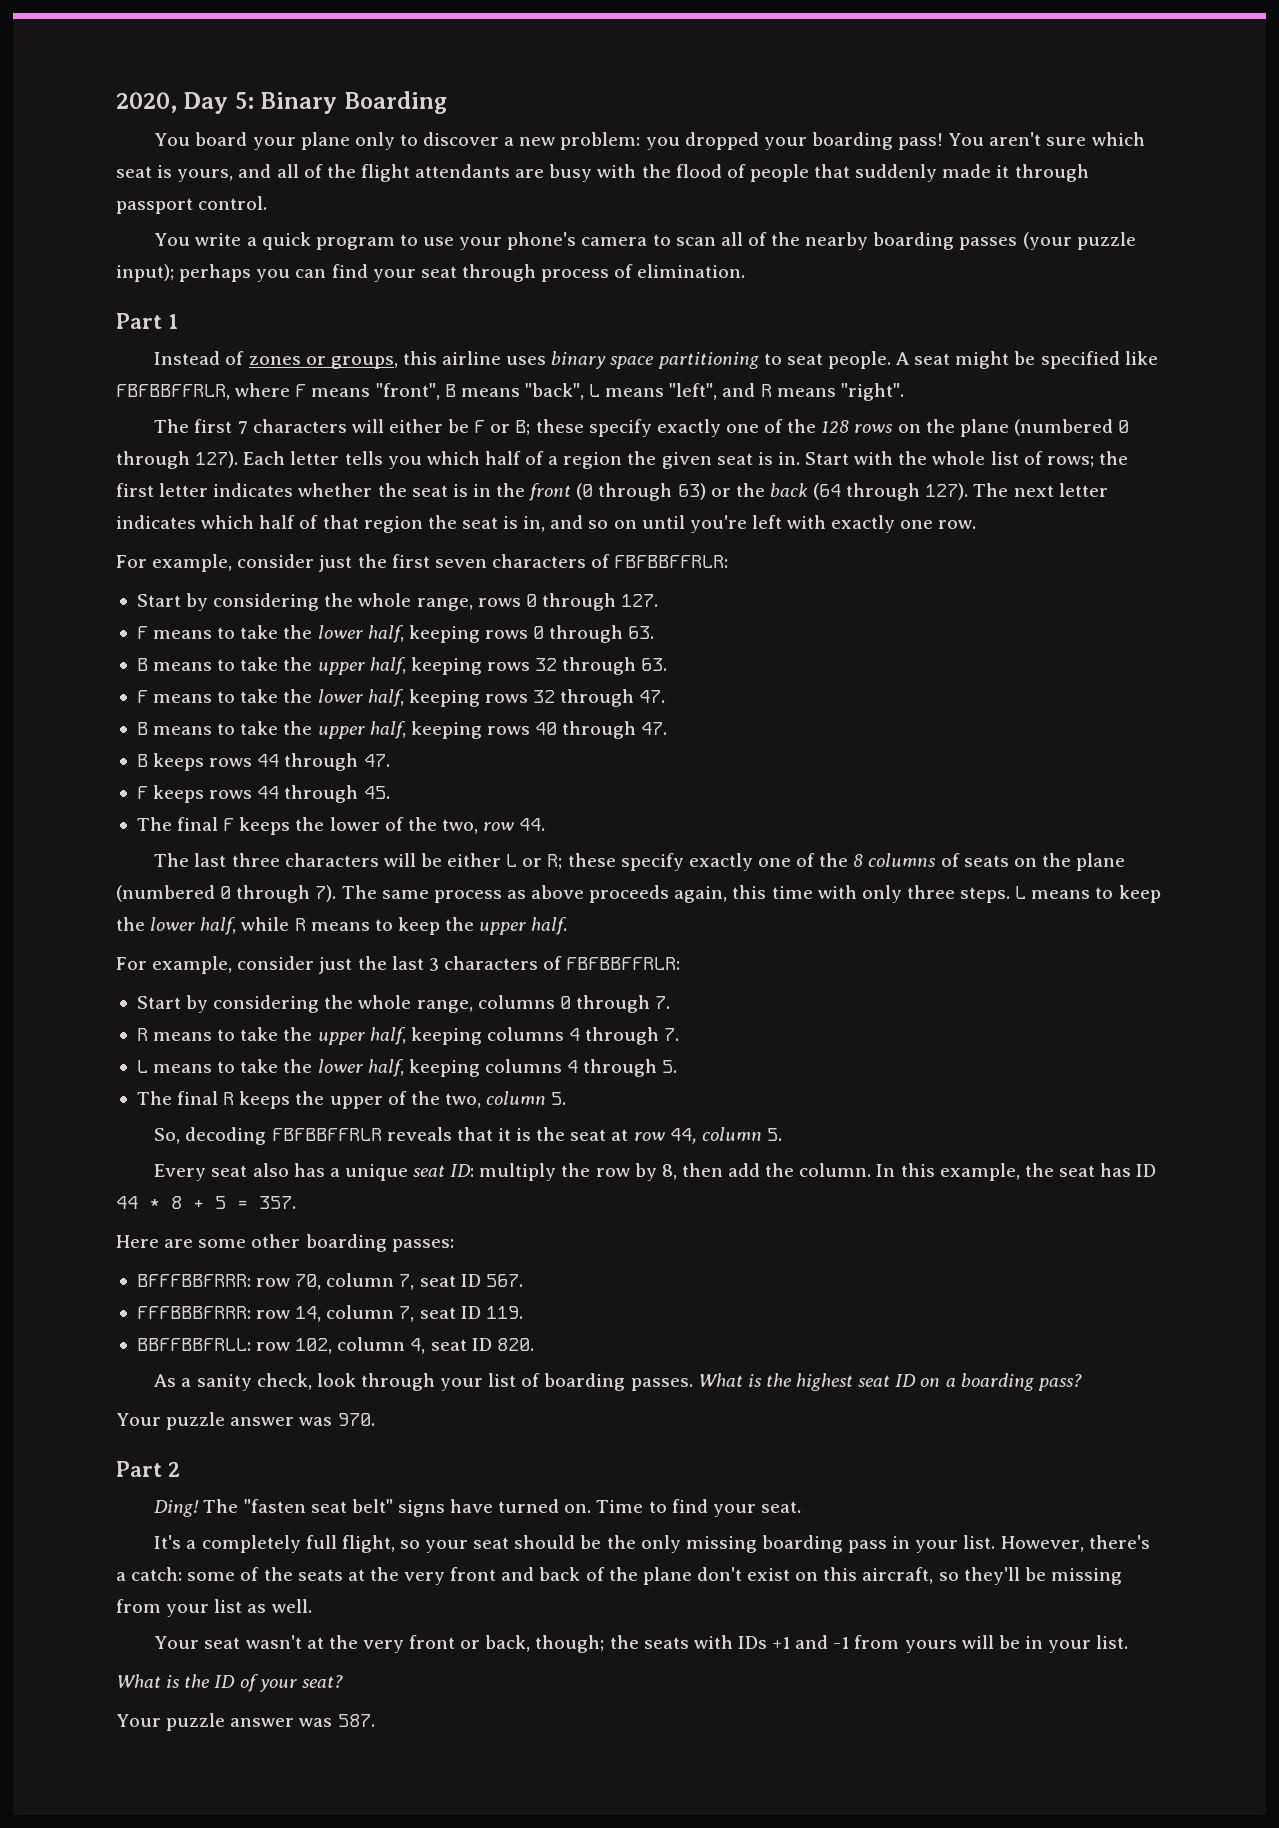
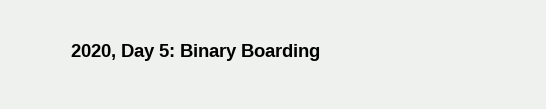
[154,132,1145,150] [116,164,1089,182] [116,196,268,214] [154,232,1136,250] [116,264,746,282] [116,313,178,329] [154,351,1158,369] [116,383,904,401] [154,419,1130,437] [116,451,1128,469] [116,483,1108,501] [116,515,977,533] [116,554,729,572] [136,593,659,611] [136,625,655,643] [136,657,668,675] [136,689,666,707] [136,721,668,739] [136,753,390,771] [136,785,390,803] [136,817,546,835] [154,853,1126,871] [116,885,1161,903] [116,917,568,935] [116,956,681,974] [136,995,671,1013] [136,1027,680,1045] [136,1059,678,1077] [136,1091,567,1109] [154,1127,782,1145] [154,1163,1157,1181] [116,1196,296,1209] [116,1234,454,1252] [136,1273,523,1290] [136,1305,523,1322] [136,1337,534,1354] [154,1373,1082,1391] [116,1412,375,1430] [116,1461,180,1477] [154,1499,801,1517] [154,1535,1150,1553] [116,1567,1122,1585] [116,1599,312,1617] [154,1635,1129,1653] [116,1674,343,1692] [116,1713,375,1731] // You board your plane only to discover a new problem: you dropped your boarding pass! You aren't sure which seat is yours, and all of the flight attendants are busy with the flood of people that suddenly made it through passport control. // You write a quick program to use your phone's camera to scan all of the nearby boarding passes (your puzzle input); perhaps you can find your seat through process of elimination. // Part 1 // Instead of zones or groups, this airline uses binary space partitioning to seat people. A seat might be specified like FBFBBFFRLR, where F means "front", B means "back", L means "left", and R means "right". // The first 7 characters will either be F or B; these specify exactly one of the 128 rows on the plane (numbered 0 through 127). Each letter tells you which half of a region the given seat is in. Start with the whole list of rows; the first letter indicates whether the seat is in the front (0 through 63) or the back (64 through 127). The next letter indicates which half of that region the seat is in, and so on until you're left with exactly one row. // For example, consider just the first seven characters of FBFBBFFRLR: // Start by considering the whole range, rows 0 through 127. // F means to take the lower half, keeping rows 0 through 63. // B means to take the upper half, keeping rows 32 through 63. // F means to take the lower half, keeping rows 32 through 47. // B means to take the upper half, keeping rows 40 through 47. // B keeps rows 44 through 47. // F keeps rows 44 through 45. // The final F keeps the lower of the two, row 44. // The last three characters will be either L or R; these specify exactly one of the 8 columns of seats on the plane (numbered 0 through 7). The same process as above proceeds again, this time with only three steps. L means to keep the lower half, while R means to keep the upper half. // For example, consider just the last 3 characters of FBFBBFFRLR: // Start by considering the whole range, columns 0 through 7. // R means to take the upper half, keeping columns 4 through 7. // L means to take the lower half, keeping columns 4 through 5. // The final R keeps the upper of the two, column 5. // So, decoding FBFBBFFRLR reveals that it is the seat at row 44, column 5. // Every seat also has a unique seat ID: multiply the row by 8, then add the column. In this example, the seat has ID 44 * 8 + 5 = 357. // Here are some other boarding passes: // BFFFBBFRRR: row 70, column 7, seat ID 567. // FFFBBBFRRR: row 14, column 7, seat ID 119. // BBFFBBFRLL: row 102, column 4, seat ID 820. // As a sanity check, look through your list of boarding passes. What is the highest seat ID on a boarding pass? // Your puzzle answer was 970. // Part 2 // Ding! The "fasten seat belt" signs have turned on. Time to find your seat. // It's a completely full flight, so your seat should be the only missing boarding pass in your list. However, there's a catch: some of the seats at the very front and back of the plane don't exist on this aircraft, so they'll be missing from your list as well. // Your seat wasn't at the very front or back, though; the seats with IDs +1 and -1 from yours will be in your list. // What is the ID of your seat? // Your puzzle answer was 587. -> (320, 52) none

